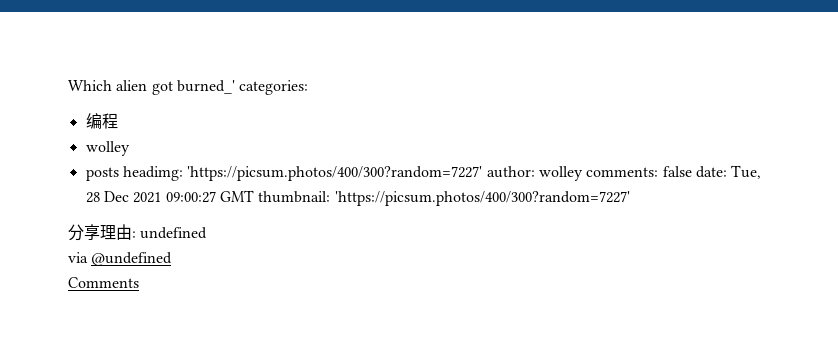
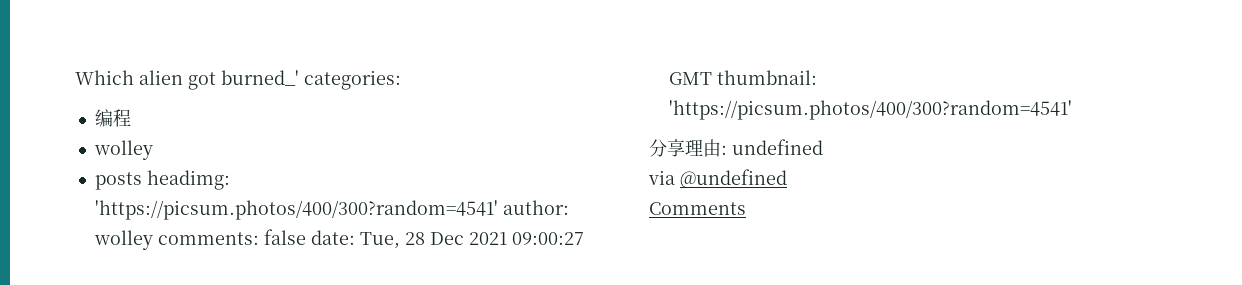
[187,166,483,181] 'https://picsum.photos/400/300?random=7227' -> [94,200,498,220] 'https://picsum.photos/400/300?random=4541'
[334,191,630,206] 'https://picsum.photos/400/300?random=7227' -> [668,100,1072,120] 'https://picsum.photos/400/300?random=4541'

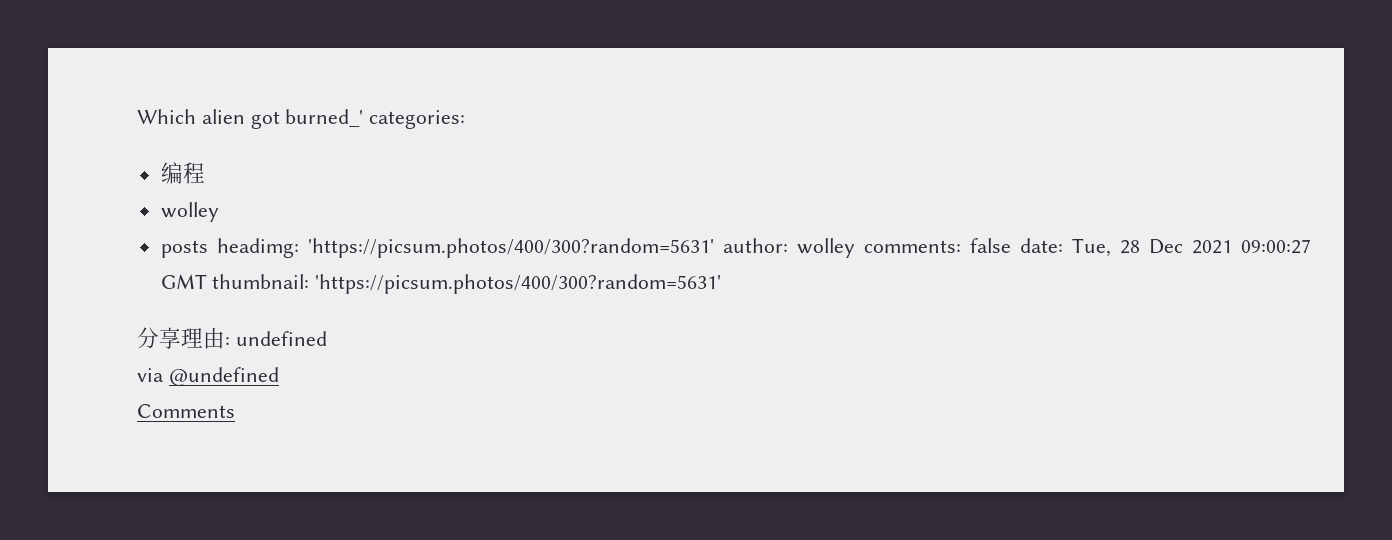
[94,200,498,220] 'https://picsum.photos/400/300?random=4541' -> [307,238,714,258] 'https://picsum.photos/400/300?random=5631'
[668,100,1072,120] 'https://picsum.photos/400/300?random=4541' -> [315,274,722,294] 'https://picsum.photos/400/300?random=5631'

